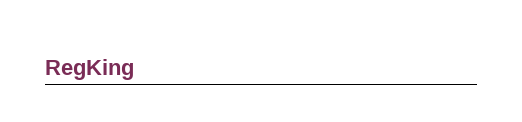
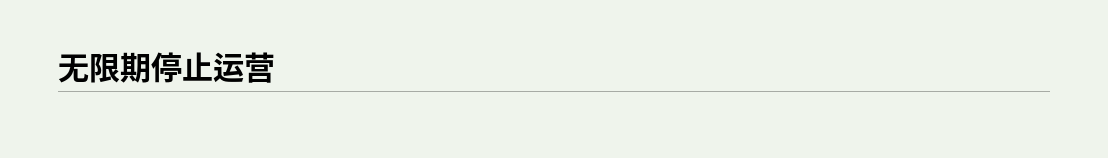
[45,59,134,80] RegKing -> [58,52,275,83] 无限期停止运营

